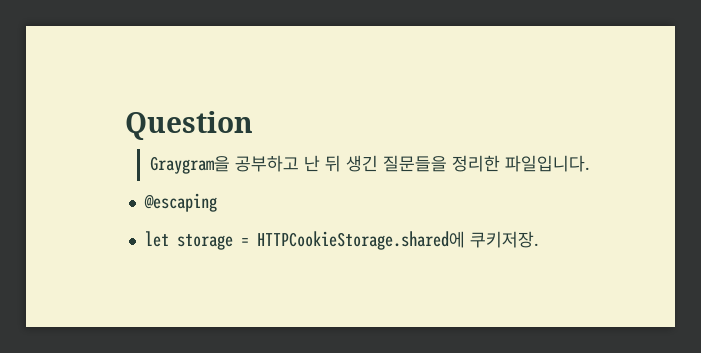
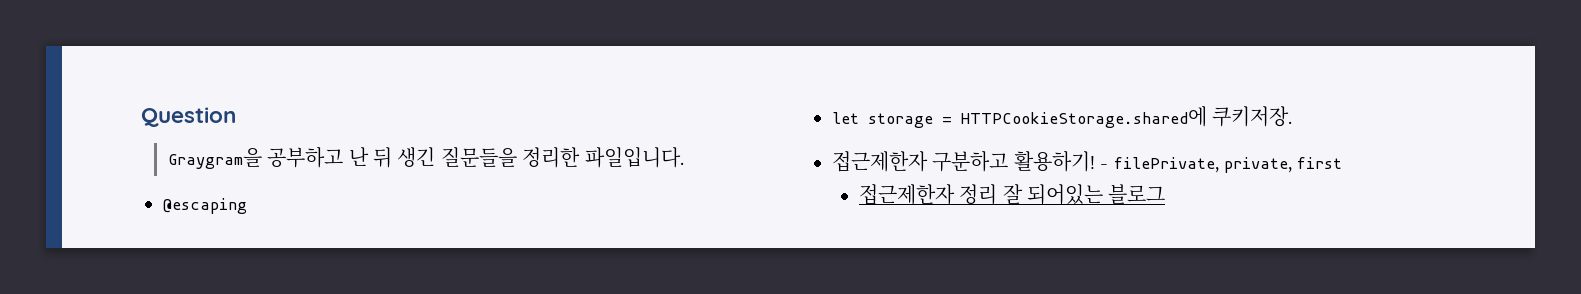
(539, 239) none -> [832,151,1343,173] [858,184,1166,205] // 접근제한자 구분하고 활용하기! - filePrivate, private, first // 접근제한자 정리 잘 되어있는 블로그

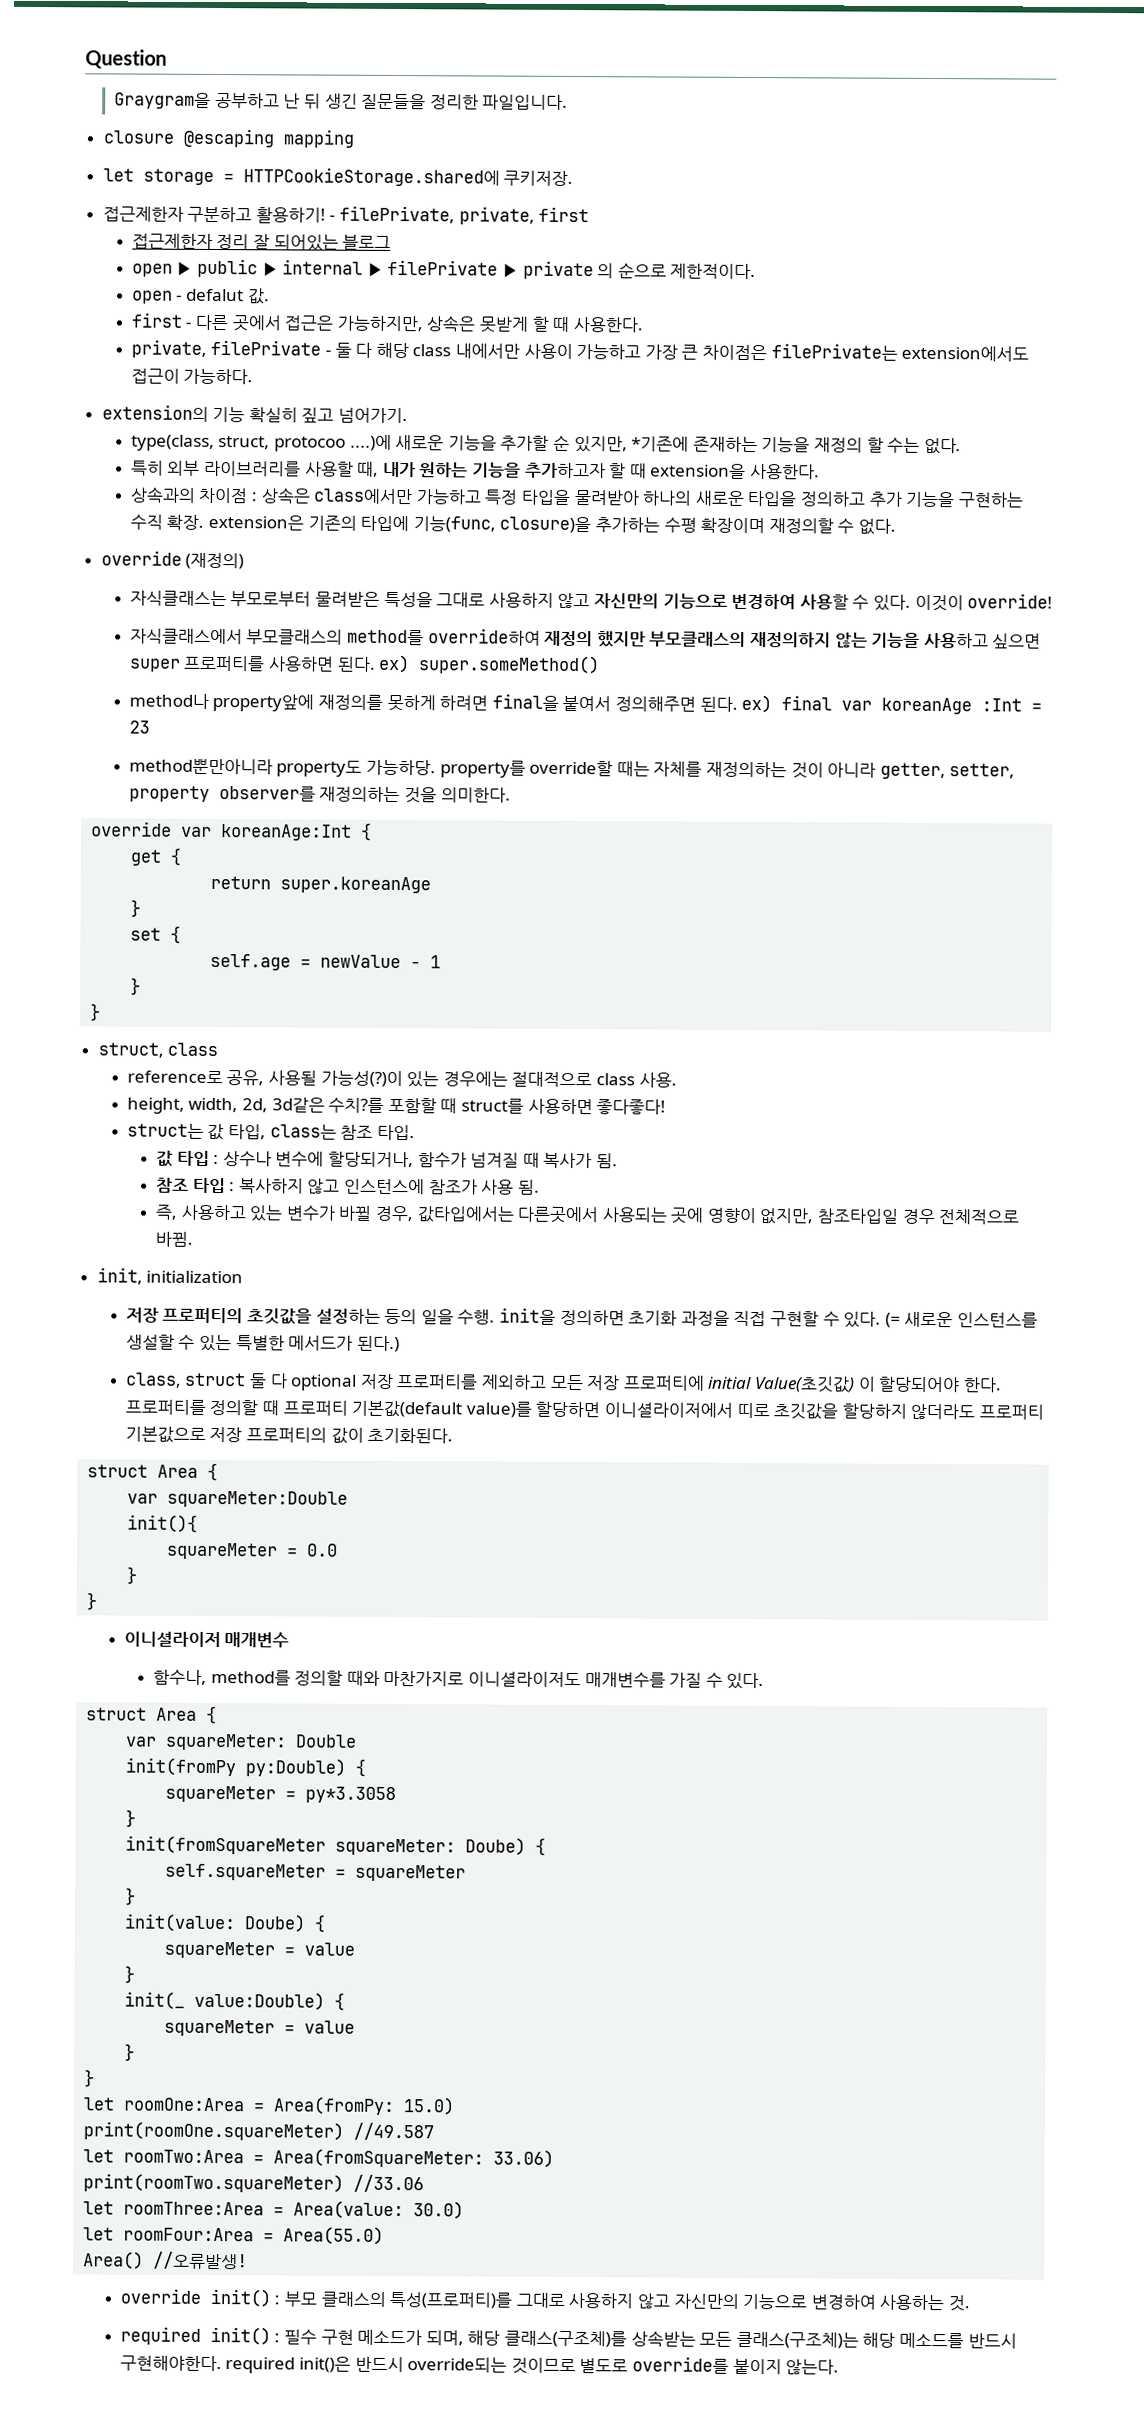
(684, 157) none -> [102,130,174,144] closure
(247, 206) none -> [282,129,355,148] mapping
(1166, 194) none -> [131,258,757,280] [131,288,270,305] [130,312,643,333] [130,339,1030,362] [130,368,254,385] [101,404,409,424] [130,434,961,455] [130,460,820,480] [129,486,1023,508] [129,514,896,535] [100,550,245,570] [129,590,1054,612] [129,628,1042,649] [128,654,601,675] [128,693,1043,715] [128,720,150,734] [128,758,1016,780] [128,785,511,804] [91,821,373,841] [130,847,182,866] [210,875,432,894] [130,899,142,918] [130,925,182,944] [210,953,442,971] [130,977,142,996] [90,1003,102,1022] [97,1042,219,1058] [126,1070,677,1088] [126,1097,667,1115] [126,1123,415,1141] [155,1150,618,1169] [155,1177,540,1195] [154,1204,1020,1225] [154,1231,193,1247] [96,1267,244,1285] [125,1307,1038,1328] [125,1334,400,1353] [124,1372,1002,1393] [124,1399,1044,1420] [124,1426,454,1444] [87,1462,219,1482] [127,1490,349,1508] [127,1514,199,1533] [167,1542,339,1560] [126,1566,138,1585] [86,1592,98,1611] [123,1631,290,1648] [152,1669,765,1690] [86,1705,218,1725] [125,1733,358,1751] [125,1757,367,1777] [165,1785,397,1804] [125,1809,137,1828] [125,1835,547,1856] [165,1863,467,1882] [125,1887,137,1906] [124,1913,327,1933] [164,1941,356,1959] [124,1965,136,1984] [124,1991,346,2011] [164,2019,356,2037] [124,2043,136,2062] [84,2069,96,2088] [83,2096,456,2116] [83,2121,435,2141] [83,2148,555,2168] [83,2173,425,2193] [83,2200,465,2220] [83,2226,385,2245] [83,2251,249,2270] [119,2288,970,2312] [119,2326,1017,2349] [119,2355,840,2375] // open ▶ public ▶ internal ▶ filePrivate ▶ private 의 순으로 제한적이다. // open - defalut 값. // first - 다른 곳에서 접근은 가능하지만, 상속은 못받게 할 때 사용한다. // private, filePrivate - 둘 다 해당 class 내에서만 사용이 가능하고 가장 큰 차이점은 filePrivate는 extension에서도 접근이 가능하다. // extension의 기능 확실히 짚고 넘어가기. // type(class, struct, protocoo ....)에 새로운 기능을 추가할 순 있지만, *기존에 존재하는 기능을 재정의 할 수는 없다. // 특히 외부 라이브러리를 사용할 때, 내가 원하는 기능을 추가하고자 할 때 extension을 사용한다. // 상속과의 차이점 : 상속은 class에서만 가능하고 특정 타입을 물려받아 하나의 새로운 타입을 정의하고 추가 기능을 구현하는 수직 확장. extension은 기존의 타입에 기능(func, closure)을 추가하는 수평 확장이며 재정의할 수 없다. // override (재정의) // 자식클래스는 부모로부터 물려받은 특성을 그대로 사용하지 않고 자신만의 기능으로 변경하여 사용할 수 있다. 이것이 override! // 자식클래스에서 부모클래스의 method를 override하여 재정의 했지만 부모클래스의 재정의하지 않는 기능을 사용하고 싶으면 super 프로퍼티를 사용하면 된다. ex) super.someMethod() // method나 property앞에 재정의를 못하게 하려면 final을 붙여서 정의해주면 된다. ex) final var koreanAge :Int = 23 // method뿐만아니라 property도 가능하당. property를 override할 때는 자체를 재정의하는 것이 아니라 getter, setter, property observer를 재정의하는 것을 의미한다. // override var koreanAge:Int { // get { // return super.koreanAge // } // set { // self.age = newValue - 1 // } // } // struct, class // reference로 공유, 사용될 가능성(?)이 있는 경우에는 절대적으로 class 사용. // height, width, 2d, 3d같은 수치?를 포함할 때 struct를 사용하면 좋다좋다! // struct는 값 타입, class는 참조 타입. // 값 타입 : 상수나 변수에 할당되거나, 함수가 넘겨질 때 복사가 됨. // 참조 타입 : 복사하지 않고 인스턴스에 참조가 사용 됨. // 즉, 사용하고 있는 변수가 바뀔 경우, 값타입에서는 다른곳에서 사용되는 곳에 영향이 없지만, 참조타입일 경우 전체적으로 바뀜. // init, initialization // 저장 프로퍼티의 초깃값을 설정하는 등의 일을 수행. init을 정의하면 초기화 과정을 직접 구현할 수 있다. (= 새로운 인스턴스를 생설할 수 있는 특별한 메서드가 된다.) // class, struct 둘 다 optional 저장 프로퍼티를 제외하고 모든 저장 프로퍼티에 initial Value(초깃값) 이 할당되어야 한다. 프로퍼티를 정의할 때 프로퍼티 기본값(default value)를 할당하면 이니셜라이저에서 띠로 초깃값을 할당하지 않더라도 프로퍼티 기본값으로 저장 프로퍼티의 값이 초기화된다. // struct Area { // var squareMeter:Double // init(){ // squareMeter = 0.0 // } // } // 이니셜라이저 매개변수 // 함수나, method를 정의할 때와 마찬가지로 이니셜라이저도 매개변수를 가질 수 있다. // struct Area { // var squareMeter: Double // init(fromPy py:Double) { // squareMeter = py*3.3058 // } // init(fromSquareMeter squareMeter: Doube) { // self.squareMeter = squareMeter // } // init(value: Doube) { // squareMeter = value // } // init(_ value:Double) { // squareMeter = value // } // } // let roomOne:Area = Area(fromPy: 15.0) // print(roomOne.squareMeter) //49.587 // let roomTwo:Area = Area(fromSquareMeter: 33.06) // print(roomTwo.squareMeter) //33.06 // let roomThree:Area = Area(value: 30.0) // let roomFour:Area = Area(55.0) // Area() //오류발생! // override init() : 부모 클래스의 특성(프로퍼티)를 그대로 사용하지 않고 자신만의 기능으로 변경하여 사용하는 것. // required init() : 필수 구현 메소드가 되며, 해당 클래스(구조체)를 상속받는 모든 클래스(구조체)는 해당 메소드를 반드시 구현해야한다. required init()은 반드시 override되는 것이므로 별도로 override를 붙이지 않는다.

